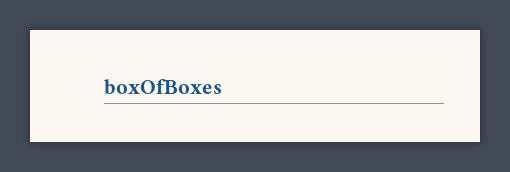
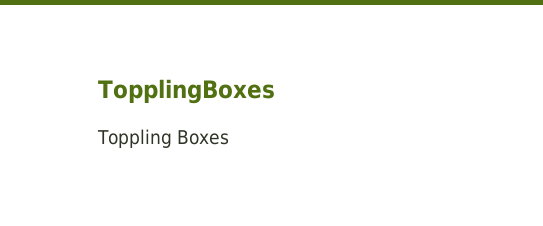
[104,79,222,95] boxOfBoxes -> [98,79,275,104] [97,129,230,148] TopplingBoxes // Toppling Boxes

